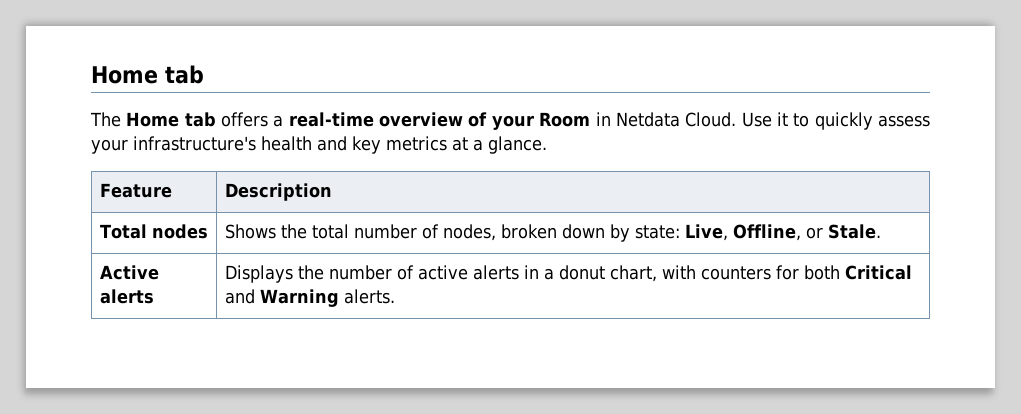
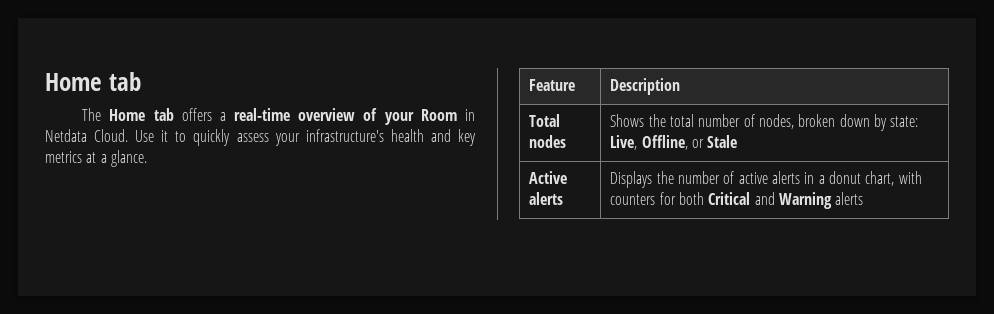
[827,224,881,239] Stale. -> [707,135,738,148] Stale
[343,289,395,304] alerts. -> [835,192,864,205] alerts

